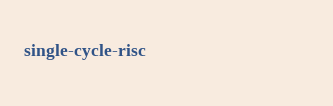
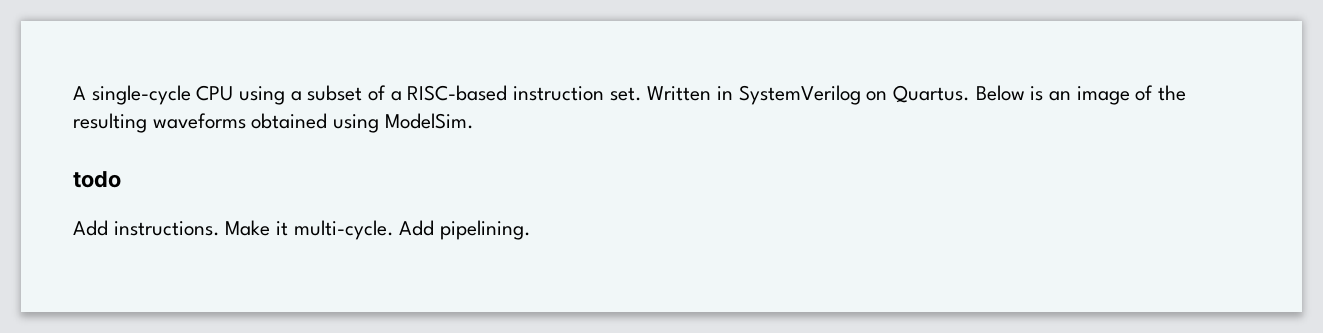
[24,44,146,60] single-cycle-risc -> [73,85,1187,105] [73,113,474,133] [73,171,121,188] [73,220,532,240] A single-cycle CPU using a subset of a RISC-based instruction set. Written in SystemVerilog on Quartus. Below is an image of the resulting waveforms obtained using ModelSim. // todo // Add instructions. Make it multi-cycle. Add pipelining.

